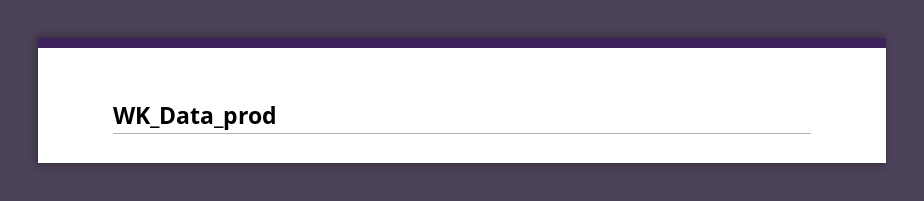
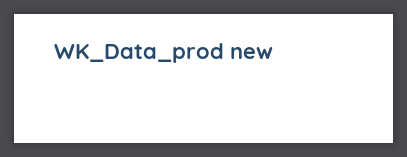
(277, 118) none -> [230,47,273,59] new

